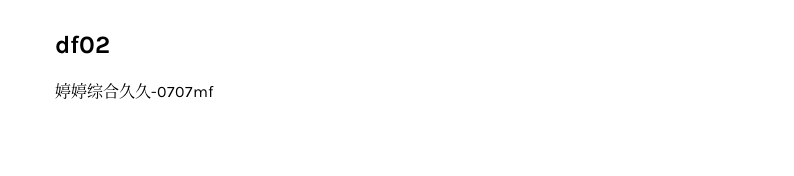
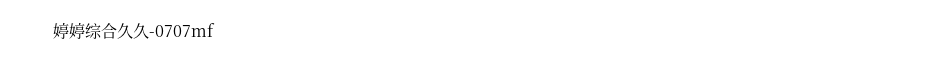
[55,35,110,54] df02 // -> (53, 30) none

